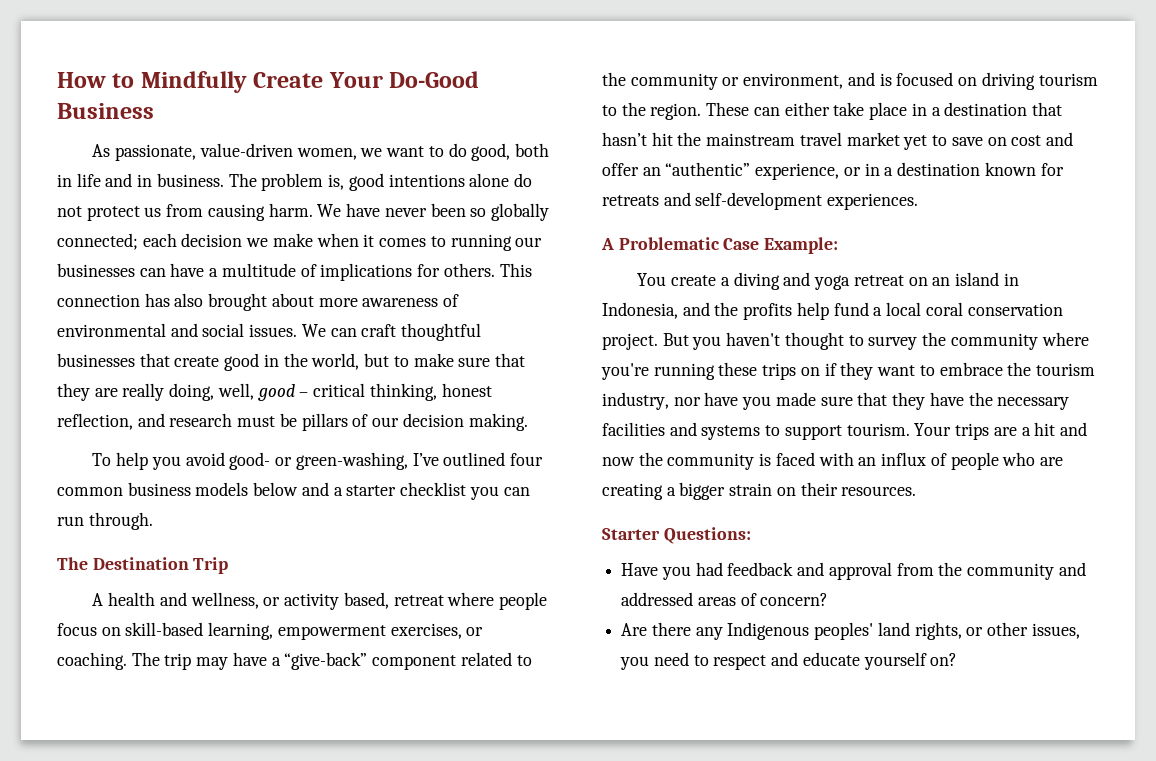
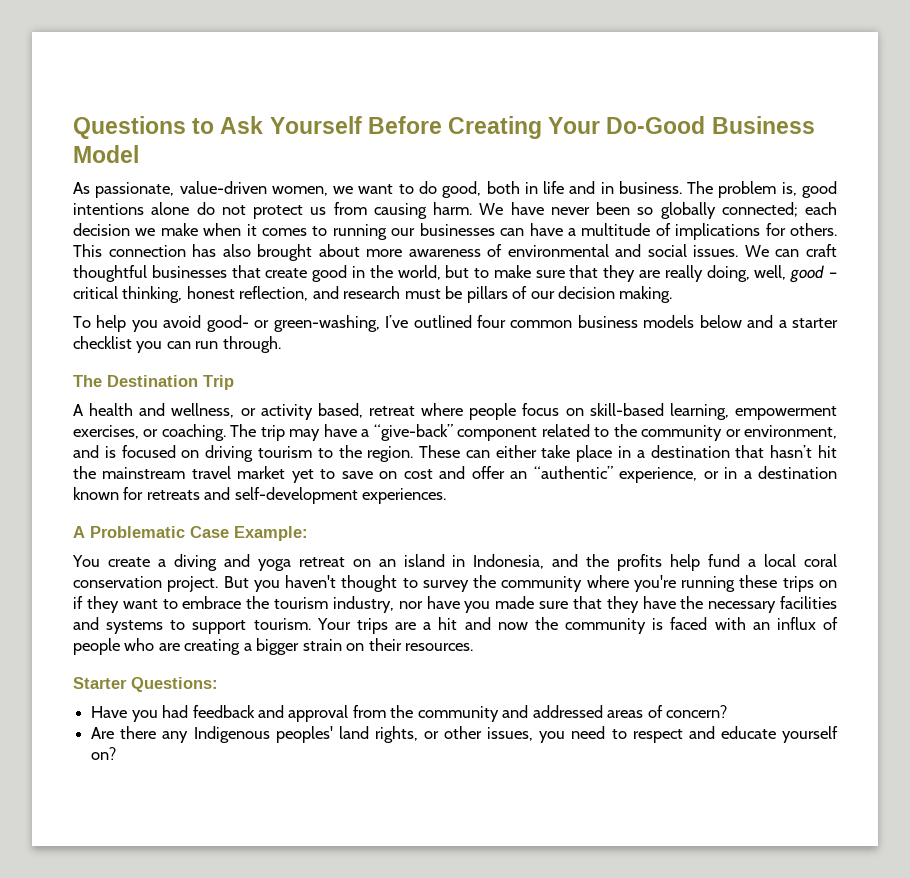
[57,71,324,93] How to Mindfully Create -> [73,116,543,139] Questions to Ask Yourself Before Creating
(154, 111) none -> [73,145,139,163] Model

